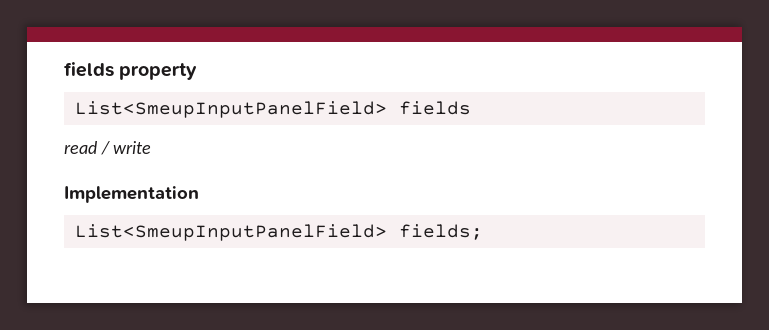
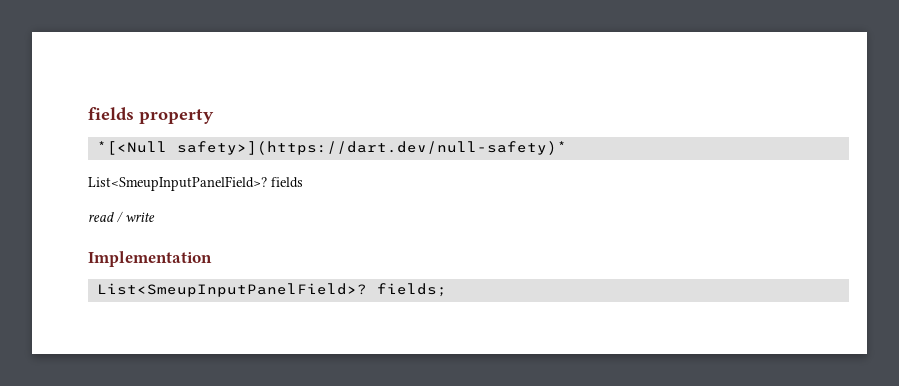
[74,101,387,118] List<SmeupInputPanelField> -> [96,141,567,155] [88,176,267,191] *[<Null safety>](https://dart.dev/null-safety)* // List<SmeupInputPanelField>?
[74,224,387,241] List<SmeupInputPanelField> -> [96,283,367,297] List<SmeupInputPanelField>?

